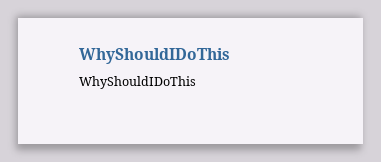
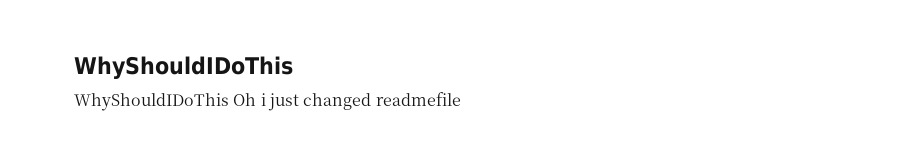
(196, 82) none -> [233,92,461,111] Oh i just changed readmefile

